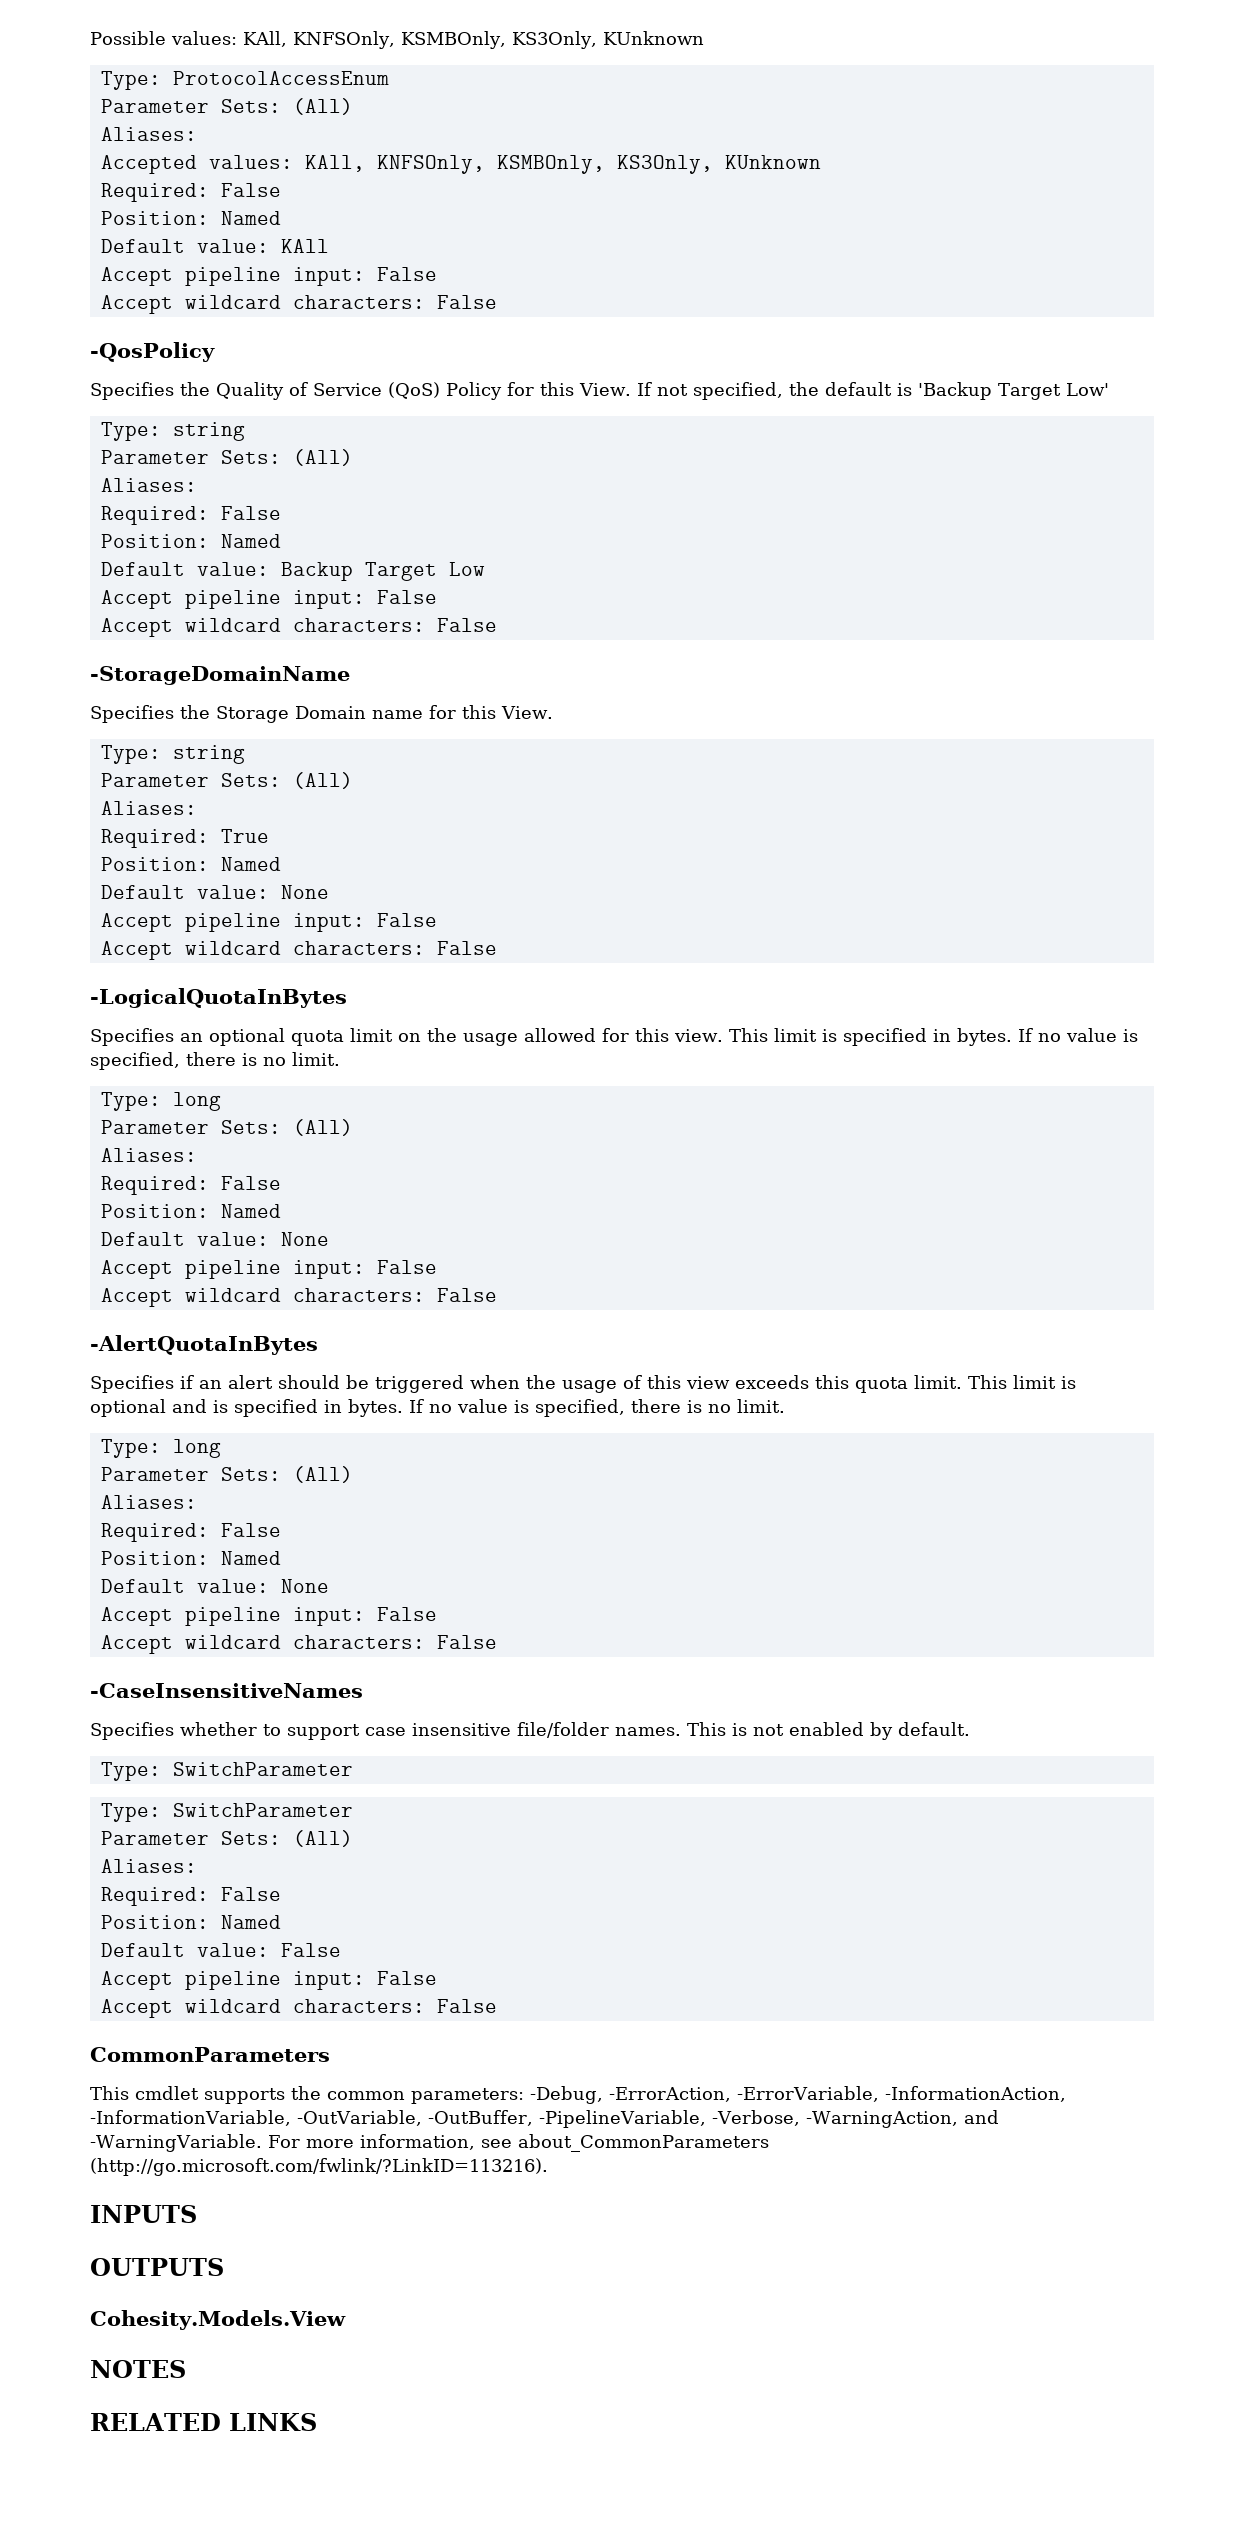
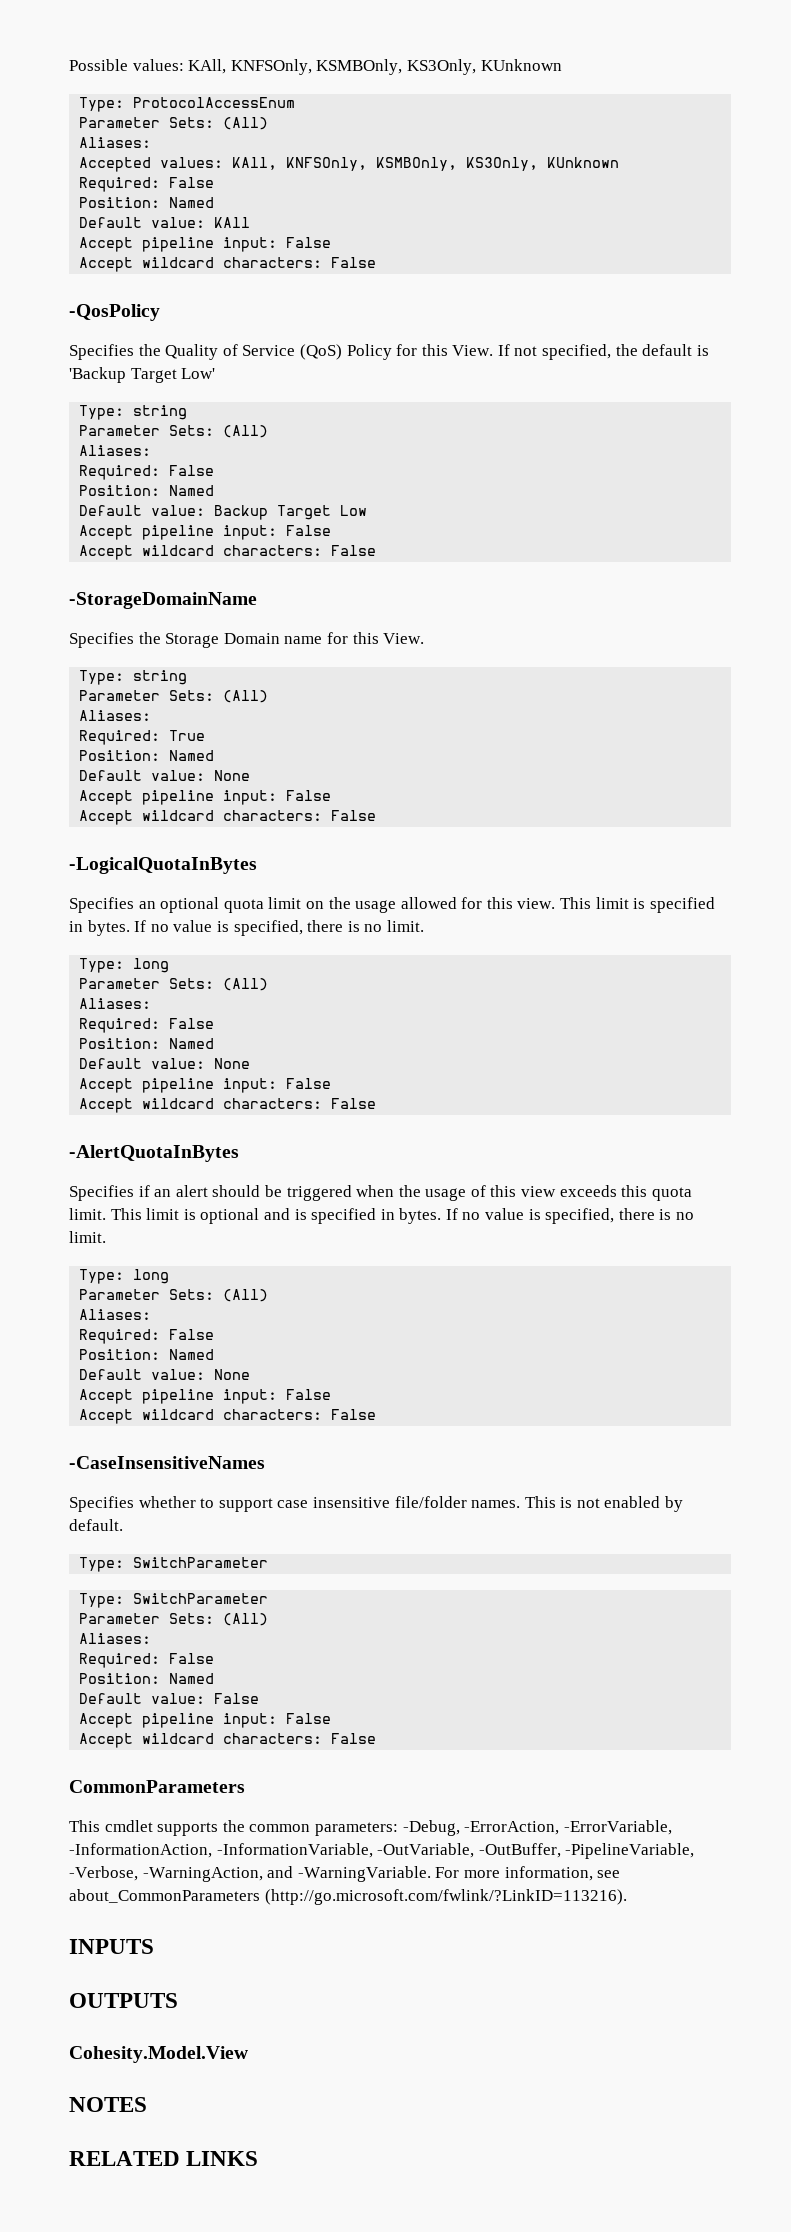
[90,2310,346,2330] Cohesity.Models.View -> [69,2046,248,2063] Cohesity.Model.View

